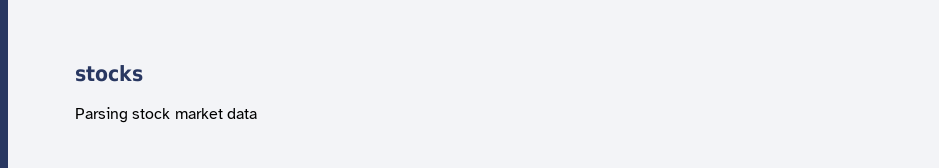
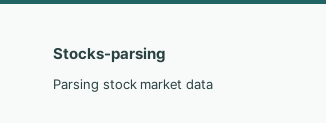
[75,65,143,82] stocks -> [53,47,165,63] Stocks-parsing

